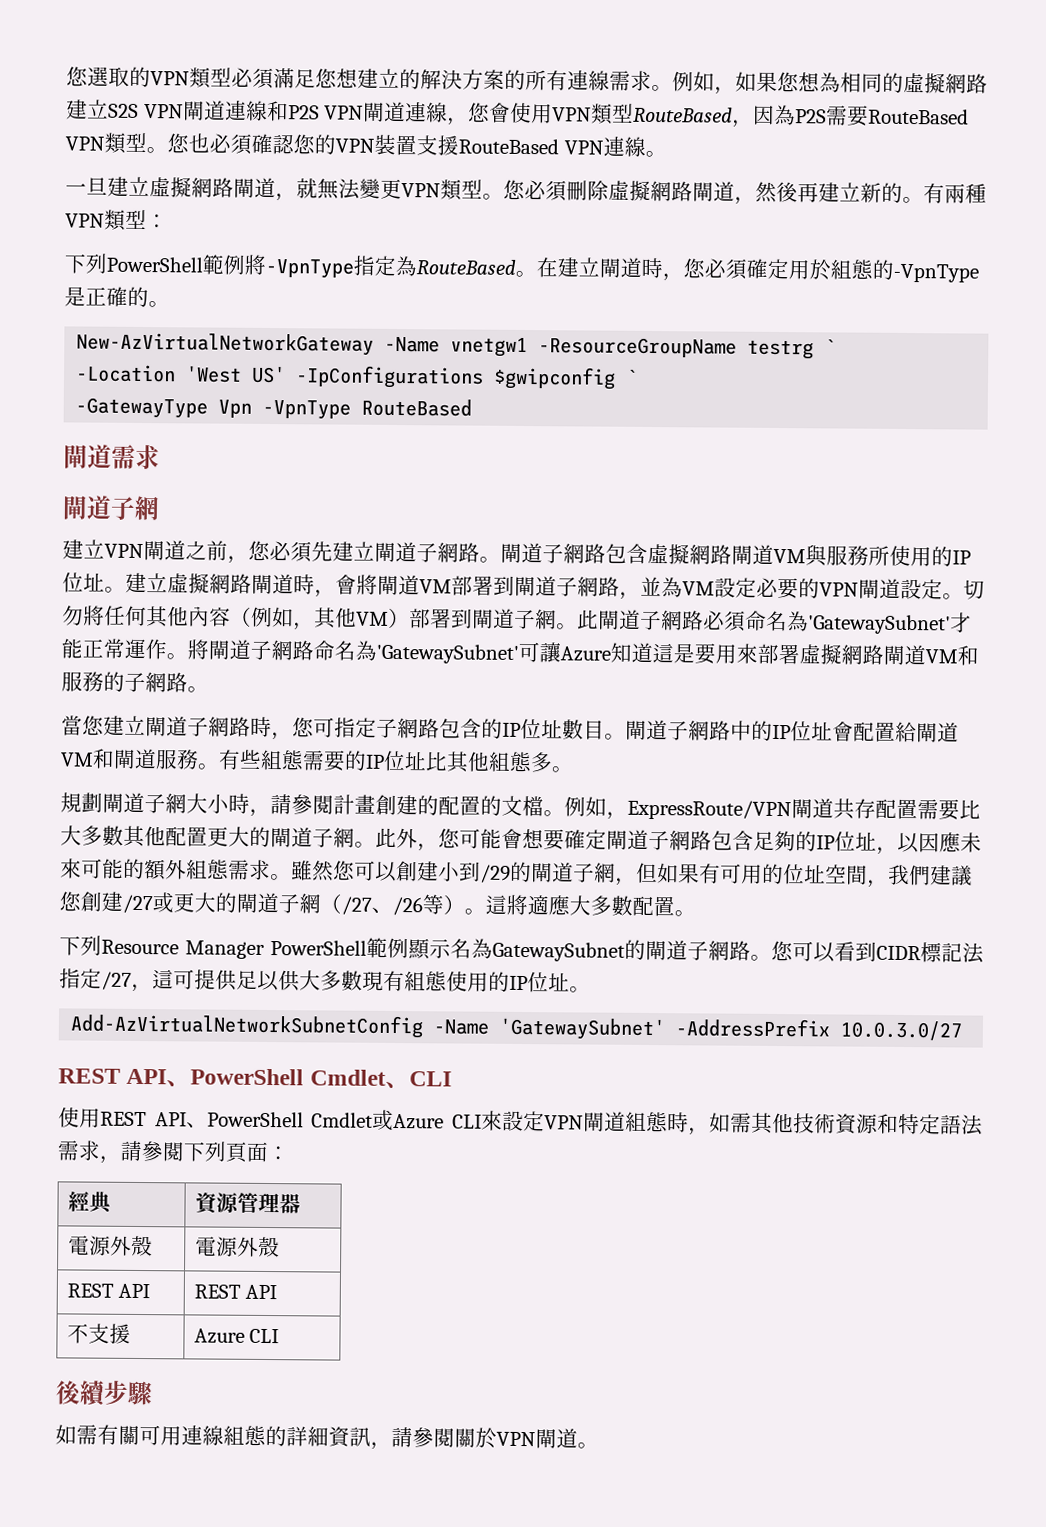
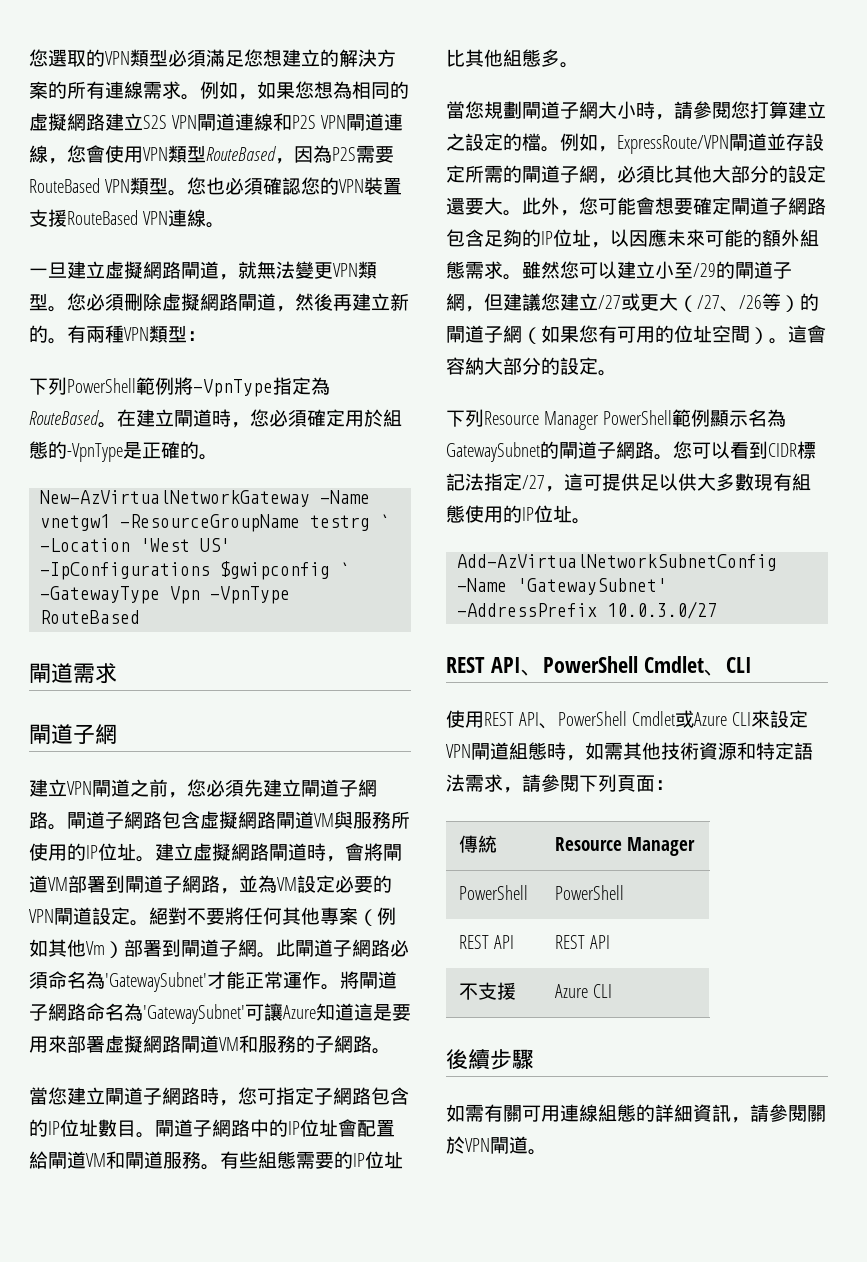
[963,579,985,600] [62,605,84,626] 切勿 -> [149,907,225,925] 絕對不要
[188,606,389,631] 內容（例如，其他VM -> [320,907,396,926] [29,939,105,957] 專案（例如其他Vm
(573, 769) none -> [446,101,484,119] 當您
[333,794,523,816] 計畫創建的配置的文 -> [731,101,826,119] [446,133,522,151] 您打算建立之設定的
[833,798,981,821] [60,825,355,848] 共存配置需要比大多數其他配置更大的閘道子網 -> [767,133,824,151] [446,165,826,184] [446,197,503,215] 並存設定所需的閘道子網，必須比其他大部分的設定還要大
[396,861,481,882] 創建小到 -> [617,261,693,279] 建立小至
[657,863,973,888] [59,891,675,917] 如果有可用的位址空間，我們建議您創建/27或更大的閘道子網（/27、/26等）。這將適應大多數配置 -> [503,293,819,312] [446,325,826,344] [446,357,598,375] 建議您建立/27或更大（/27、/26等）的閘道子網（如果您有可用的位址空間）。這會容納大部分的設定
[67,1191,113,1214] [194,1192,301,1215] [67,1235,153,1257] [194,1236,280,1258] 經典 | 資源管理器 // 電源外殼 | 電源外殼 -> [458,835,497,853] [554,837,695,856] [458,885,528,900] [554,885,624,900] 傳統 | Resource Manager // PowerShell | PowerShell

